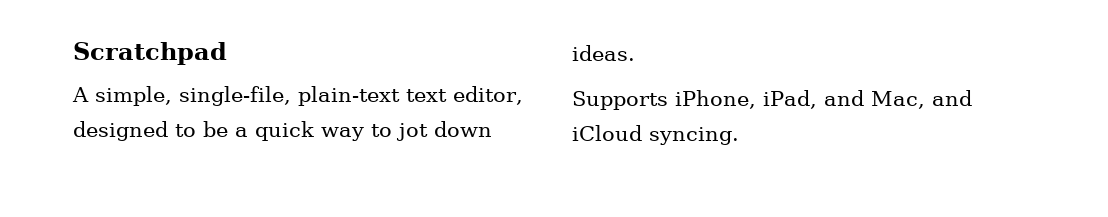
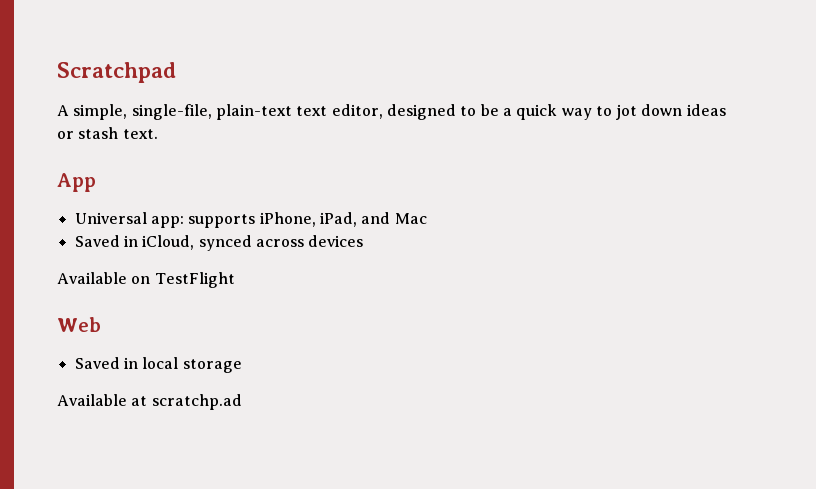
[572,45,635,61] [572,90,972,110] [572,125,739,145] ideas. // Supports iPhone, iPad, and Mac, and iCloud syncing. -> [686,104,726,116] [57,127,158,139] [57,173,96,192] [74,212,427,228] [74,235,364,251] [57,272,235,288] [57,317,101,332] [74,357,242,373] [57,394,242,410] ideas or stash text. // App // Universal app: supports iPhone, iPad, and Mac // Saved in iCloud, synced across devices // Available on TestFlight // Web // Saved in local storage // Available at scratchp.ad

